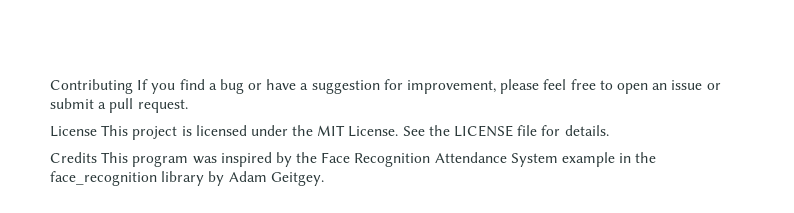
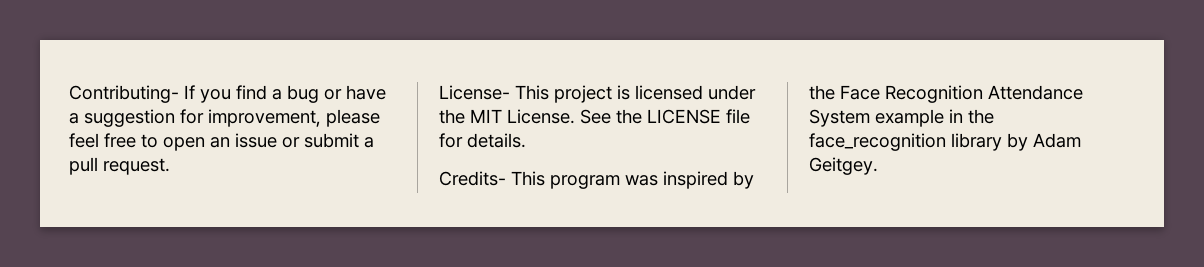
[50,79,133,94] Contributing -> [69,85,179,103] Contributing-
[50,126,97,137] License -> [439,85,510,100] License-
[50,152,97,163] Credits -> [439,171,506,186] Credits-

